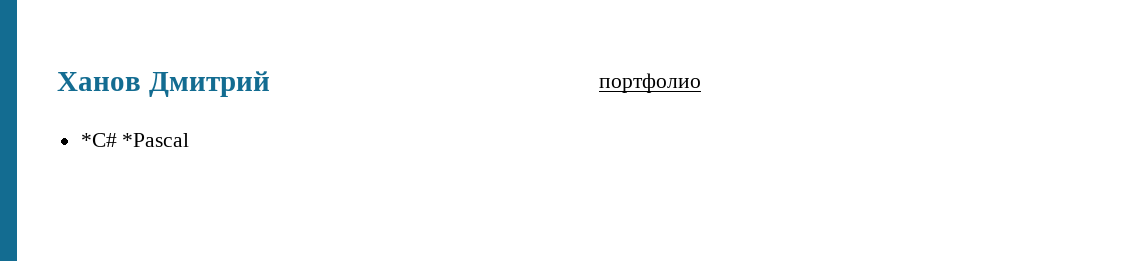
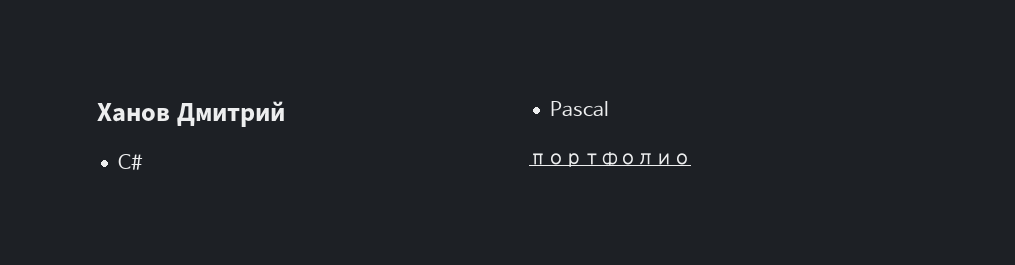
[80,133,190,147] *C# *Pascal -> [118,154,144,170] [550,101,610,117] C# // Pascal

